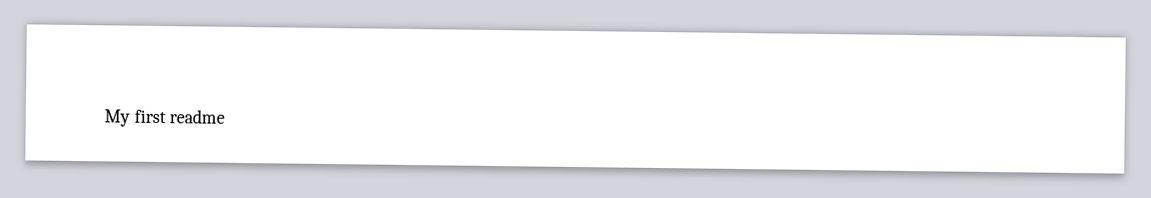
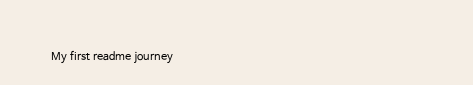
(226, 116) none -> [133,51,173,64] journey

